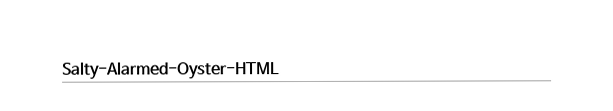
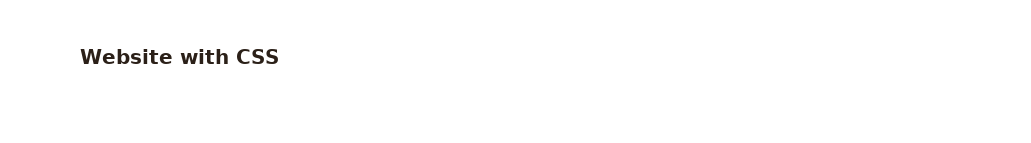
[62,61,280,80] Salty-Alarmed-Oyster-HTML -> [80,49,279,64] Website with CSS

